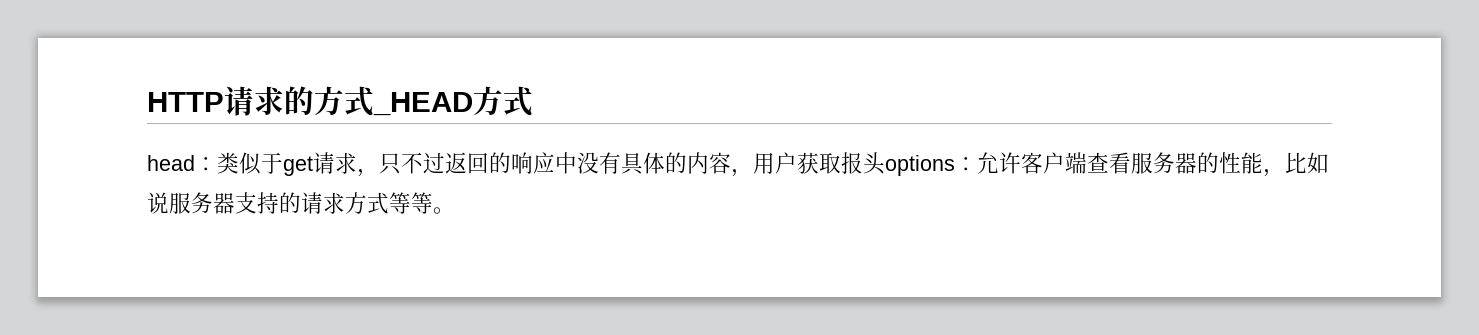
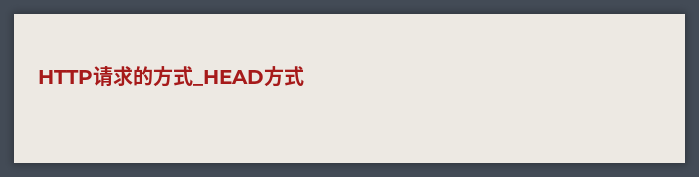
[147,152,1329,177] [147,192,455,214] // head：类似于get请求，只不过返回的响应中没有具体的内容，用户获取报头options：允许客户端查看服务器的性能，比如说服务器支持的请求方式等等。 -> (304, 76) none

